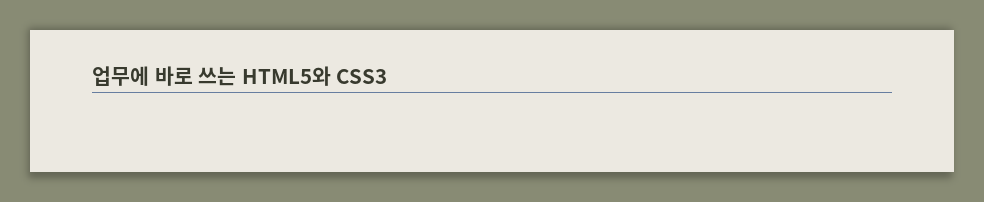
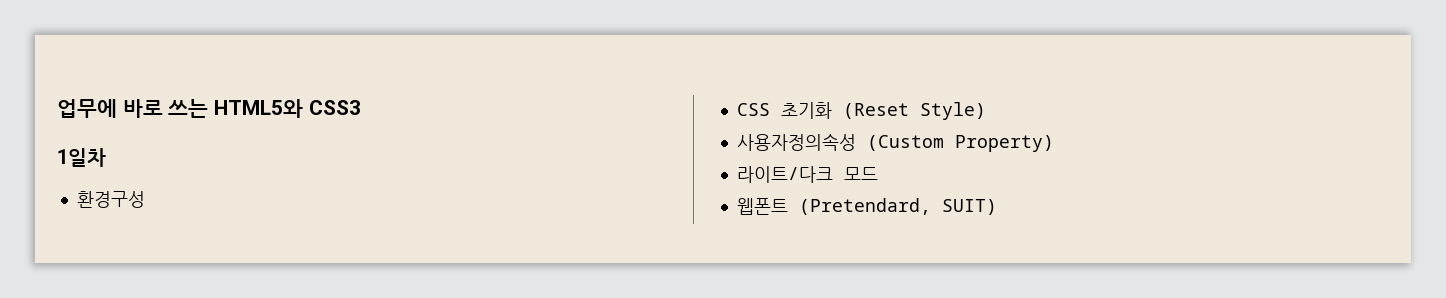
(388, 76) none -> [57,148,106,167] [76,191,145,208] [736,102,986,120] [736,133,1054,152] [736,166,878,183] [736,198,997,215] // 1일차 // 환경구성 // CSS 초기화 (Reset Style) // 사용자정의속성 (Custom Property) // 라이트/다크 모드 // 웹폰트 (Pretendard, SUIT)

